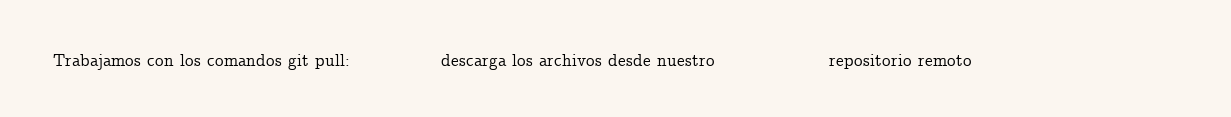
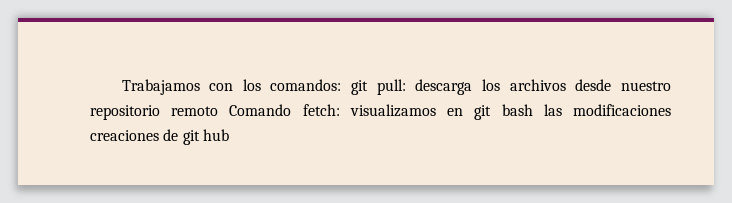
[207,54,282,66] comandos -> [270,79,342,91] comandos:
(972, 60) none -> [229,104,671,120] [90,129,229,145] Comando fetch: visualizamos en git bash las modificaciones creaciones de git hub

